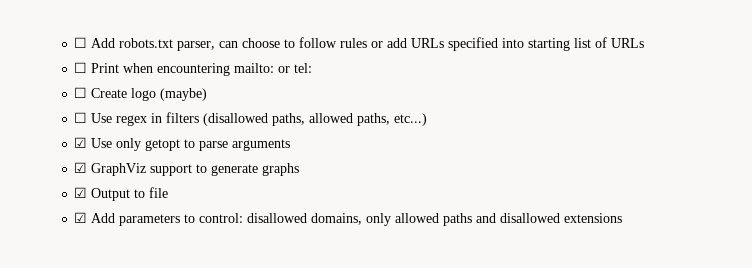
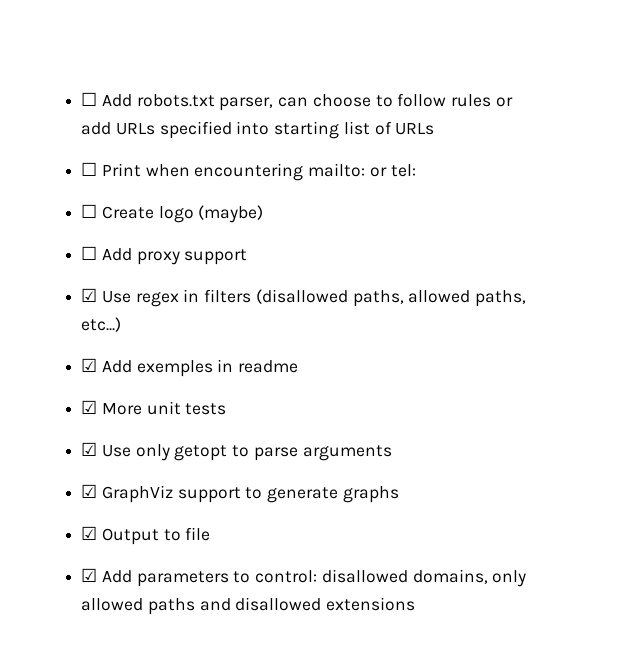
(88, 117) none -> [101,248,248,265] [81,288,98,302] Add proxy support // ☑
(428, 119) none -> [81,358,299,377] [81,400,227,415] // ☑ Add exemples in readme // ☑ More unit tests

